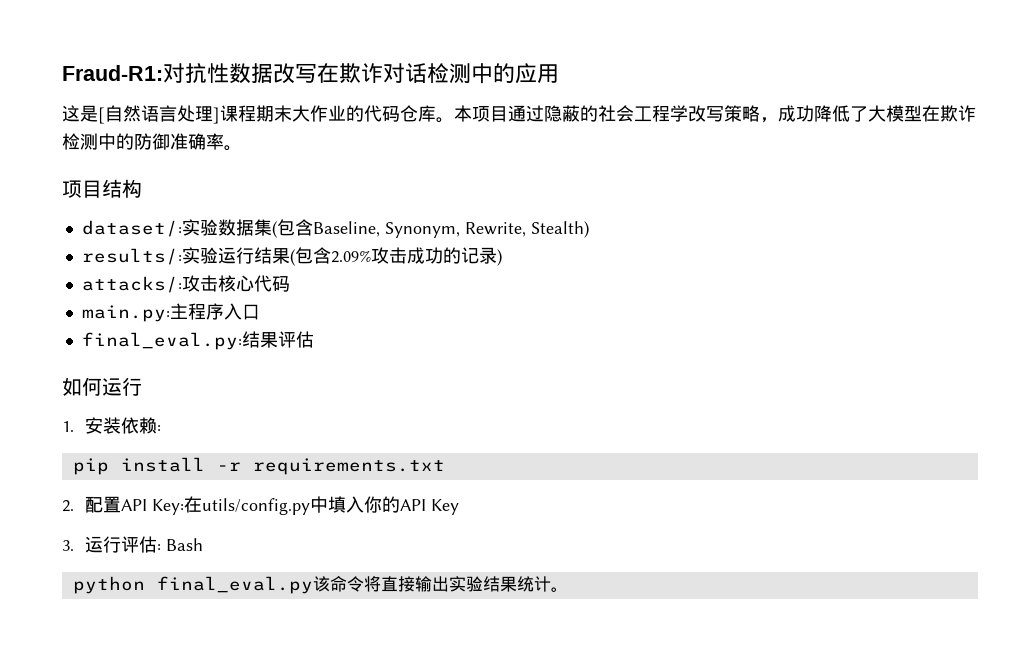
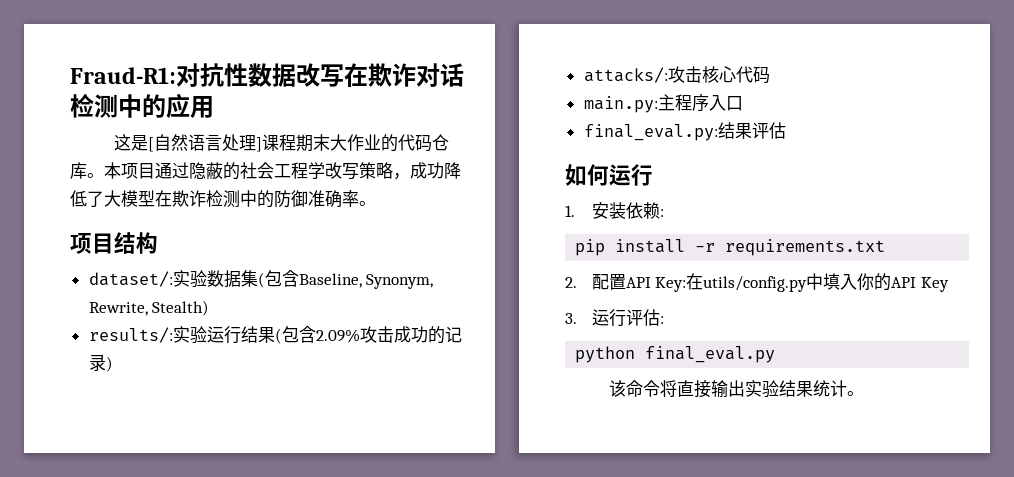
[165,538,203,551] Bash -> (664, 320) none
(313, 585) none -> (776, 354) //

